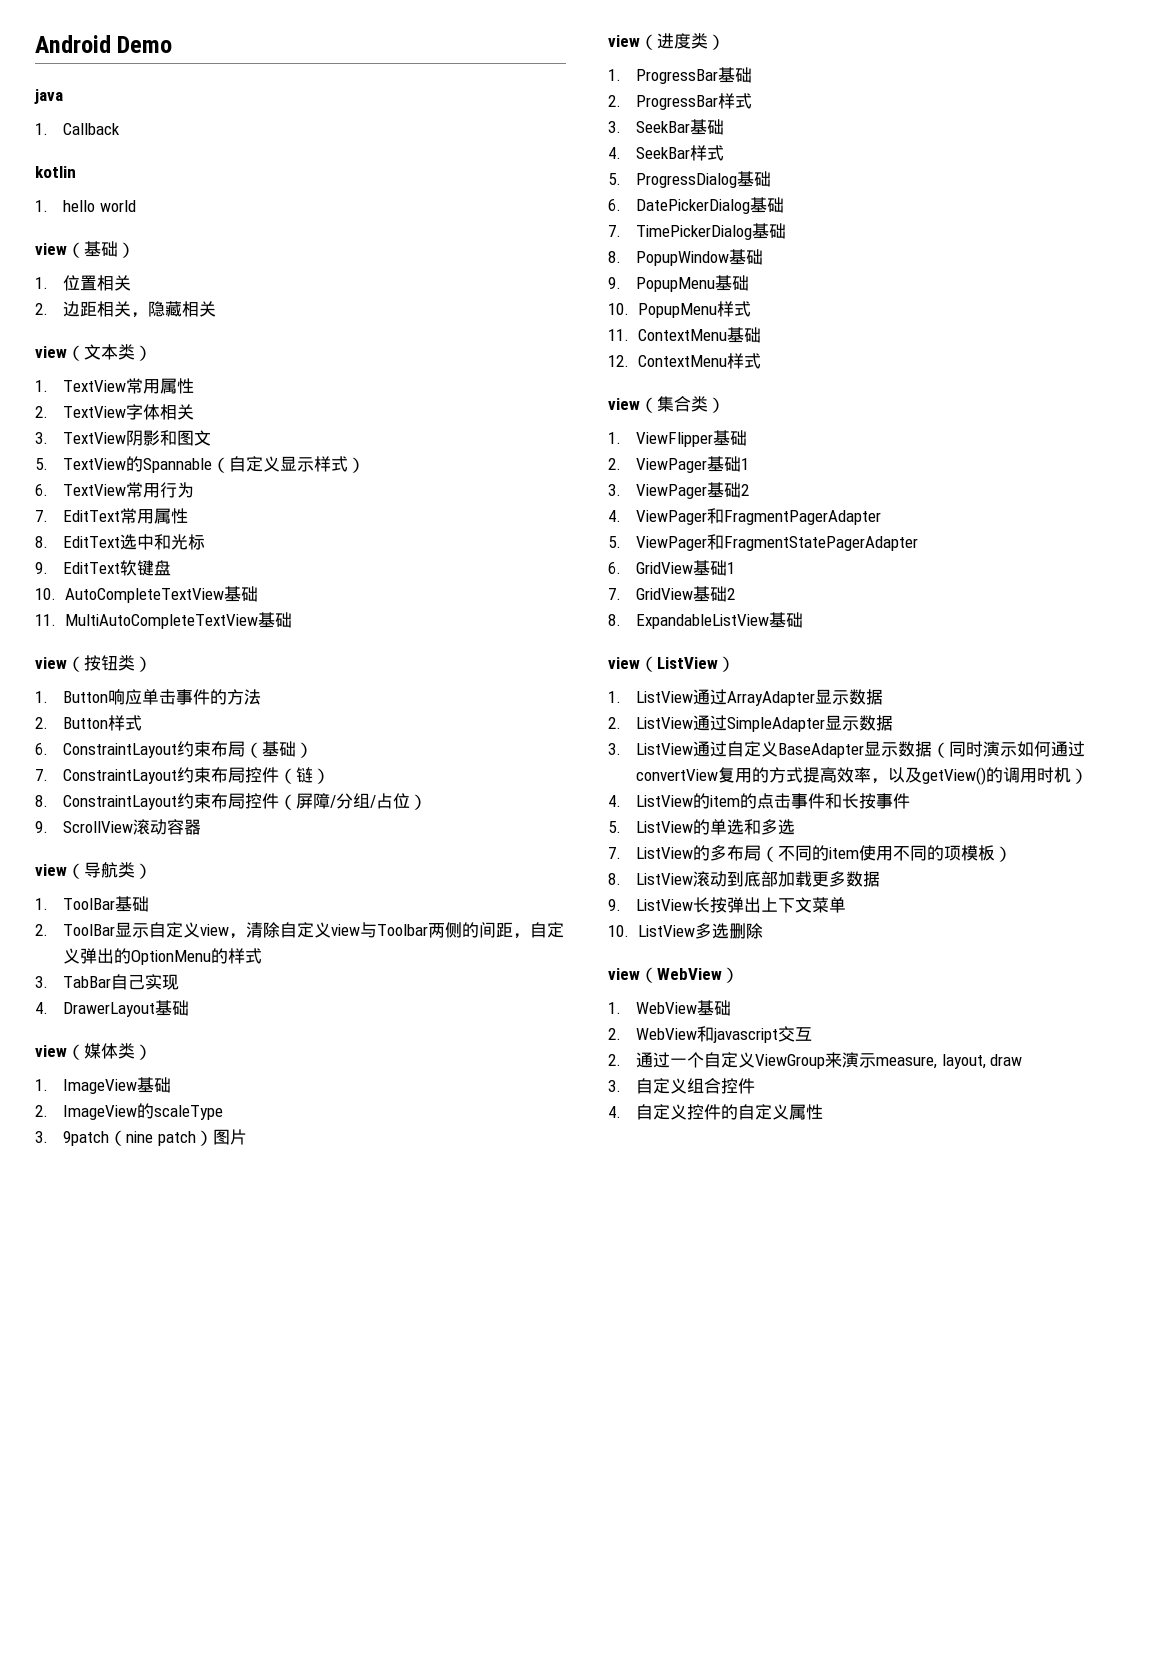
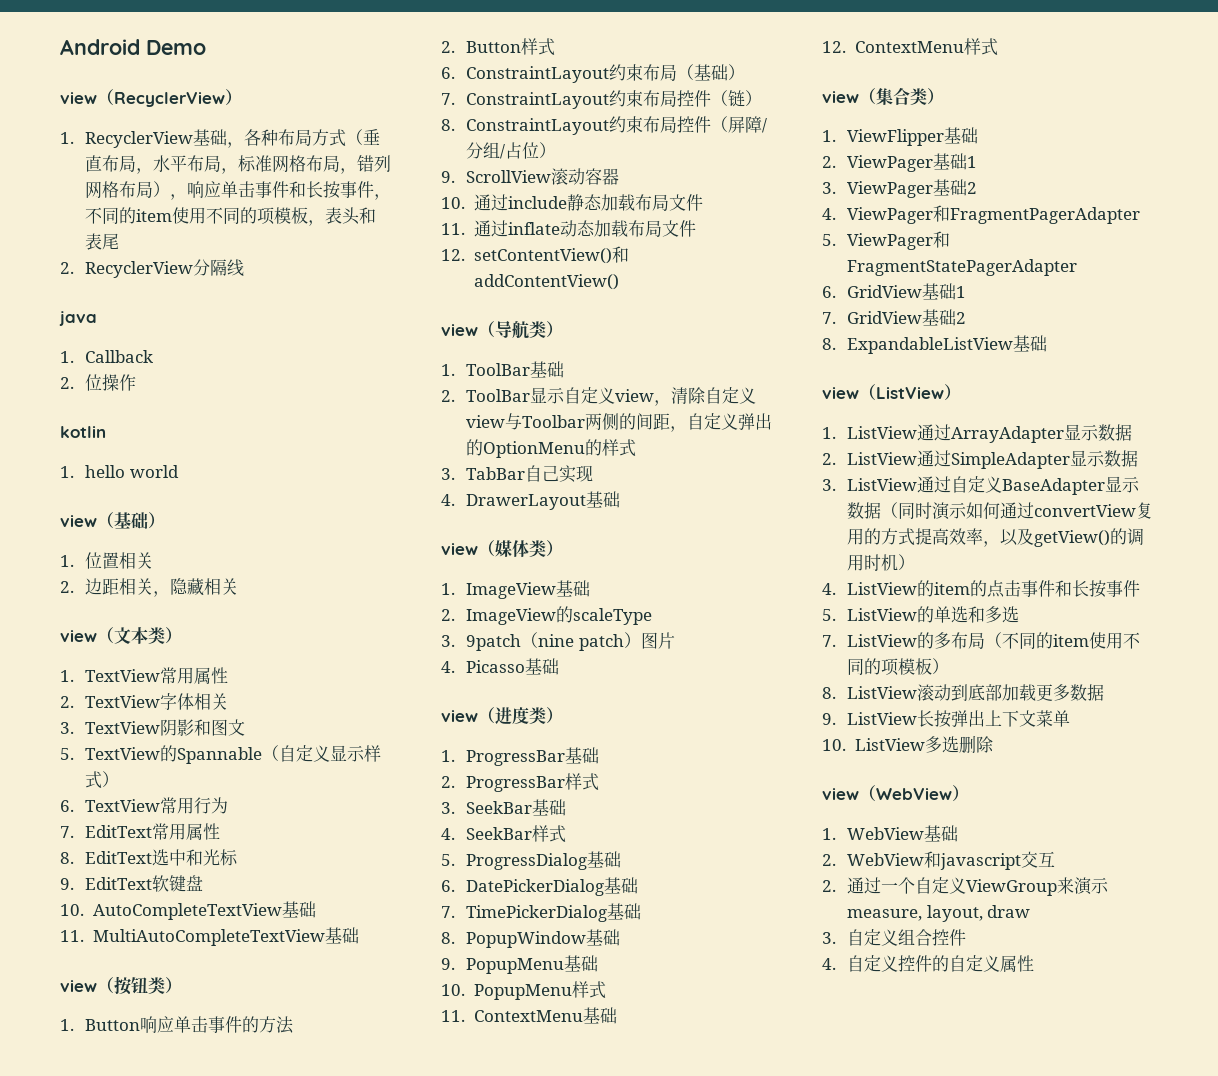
(173, 44) none -> [60,89,242,107] [60,129,380,148] [84,155,391,174] [84,181,391,200] [84,207,376,226] [84,233,119,250] [60,259,244,278] // view（RecyclerView） // 1. RecyclerView基础，各种布局方式（垂直布局，水平布局，标准网格布局，错列网格布局），响应单击事件和长按事件，不同的item使用不同的项模板，表头和表尾 // 2. RecyclerView分隔线
(121, 129) none -> [60,374,136,391] // 2.位操作
(202, 827) none -> [441,194,703,211] [441,220,696,237] [441,246,629,264] [473,274,619,290] // 10.通过include静态加载布局文件 // 11.通过inflate动态加载布局文件 // 12. setContentView()和addContentView()
(247, 1137) none -> [441,658,559,675] // 4. Picasso基础

